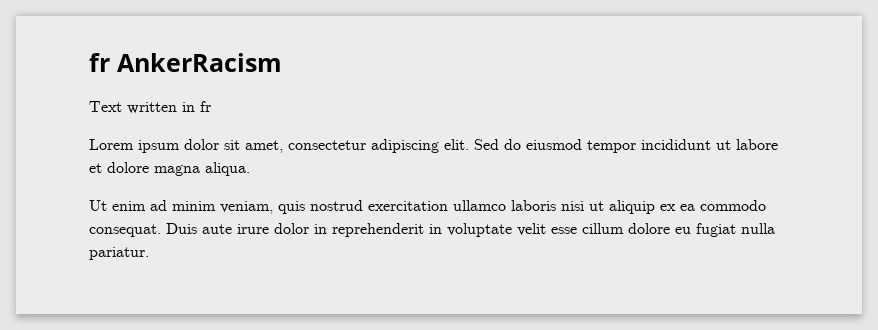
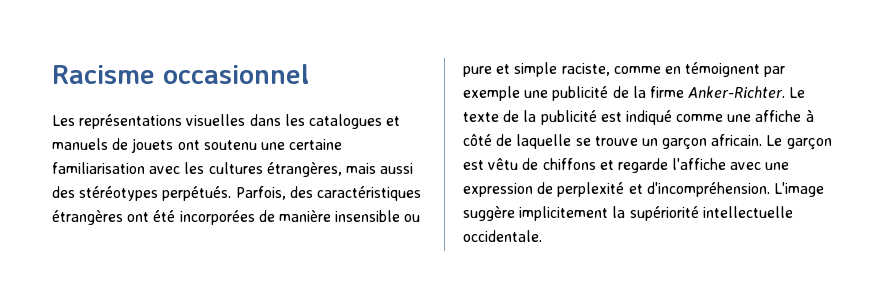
[89,53,282,72] [89,101,211,114] [89,139,778,153] [89,162,250,176] [89,200,766,214] [89,223,775,237] [89,247,149,260] fr AnkerRacism // Text written in fr // Lorem ipsum dolor sit amet, consectetur adipiscing elit. Sed do eiusmod tempor incididunt ut labore et dolore magna aliqua. // Ut enim ad minim veniam, quis nostrud exercitation ullamco laboris nisi ut aliquip ex ea commodo consequat. Duis aute irure dolor in reprehenderit in voluptate velit esse cillum dolore eu fugiat nulla pariatur. -> [52,64,310,84] [52,114,401,129] [52,138,343,153] [52,162,414,177] [52,186,421,201] [52,210,421,225] [463,62,786,77] [463,86,806,101] [463,109,814,125] [463,134,832,150] [463,158,790,173] [463,182,824,197] [463,206,793,221] [463,230,542,242] Racisme occasionnel // Les représentations visuelles dans les catalogues et manuels de jouets ont soutenu une certaine familiarisation avec les cultures étrangères, mais aussi des stéréotypes perpétués. Parfois, des caractéristiques étrangères ont été incorporées de manière insensible ou pure et simple raciste, comme en témoignent par exemple une publicité de la firme Anker-Richter. Le texte de la publicité est indiqué comme une affiche à côté de laquelle se trouve un garçon africain. Le garçon est vêtu de chiffons et regarde l'affiche avec une expression de perplexité et d'incompréhension. L'image suggère implicitement la supériorité intellectuelle occidentale.

